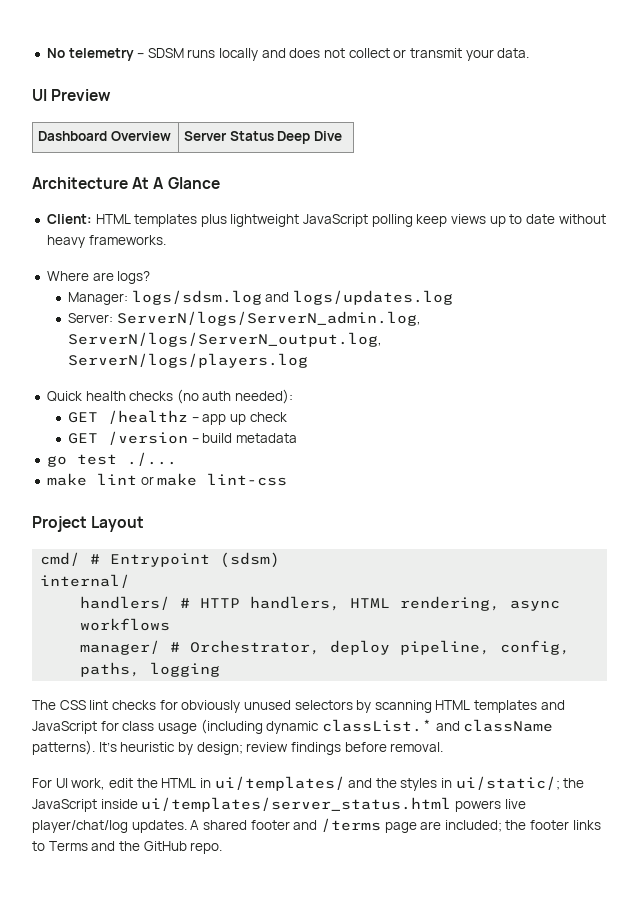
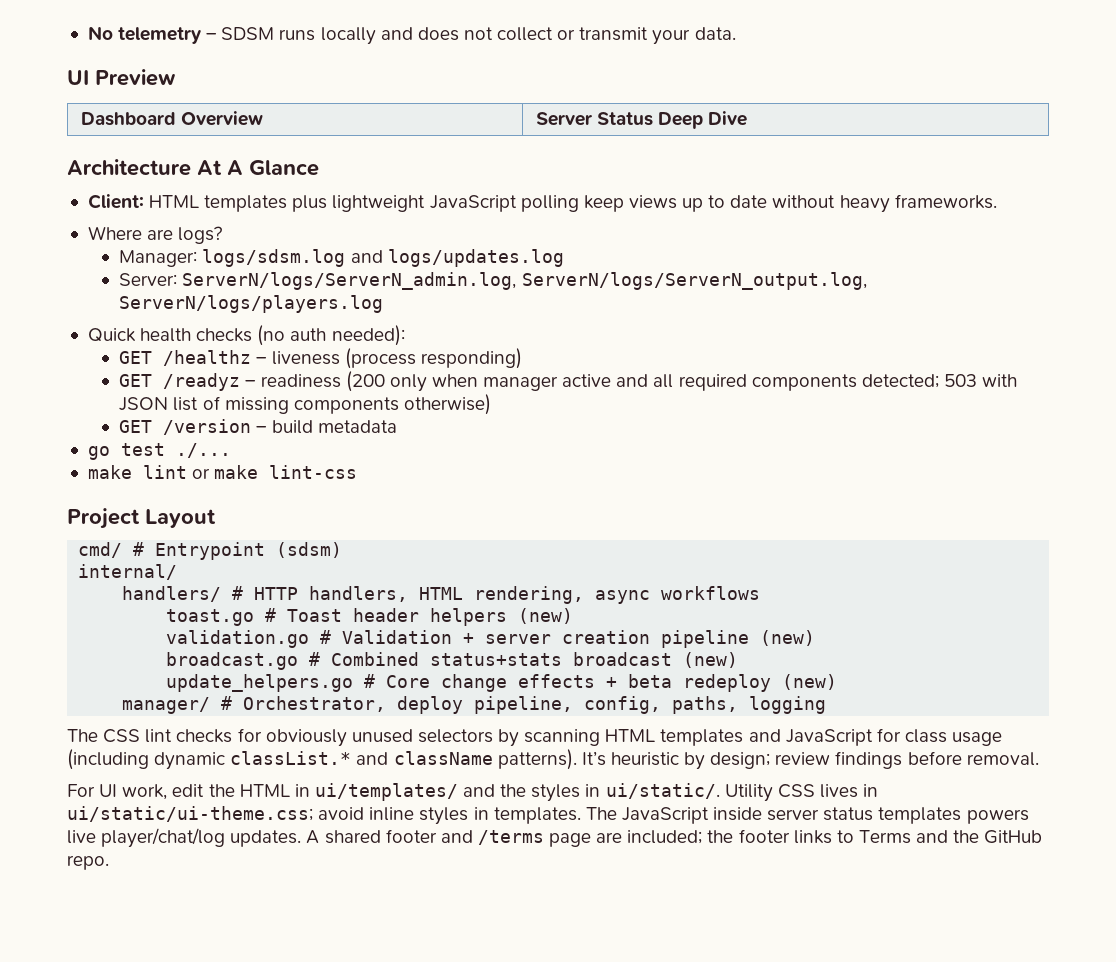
[202,412,287,425] app up check -> [271,348,522,369] [119,371,1018,392] [119,394,491,415] liveness (process responding) // GET /readyz – readiness (200 only when manager active and all required components detected; 503 with JSON list of missing components otherwise)
(171, 624) none -> [166,608,574,626] [166,630,816,648] [166,652,739,670] [166,674,838,692] // toast.go # Toast header helpers (new) // validation.go # Validation + server creation pipeline (new) // broadcast.go # Combined status+stats broadcast (new) // update_helpers.go # Core change effects + beta redeploy (new)
[455,776,585,790] [32,797,452,812] ui/static/; the JavaScript inside ui/templates/server_status.html -> [605,783,879,802] [67,806,962,825] ui/static/. Utility CSS lives in ui/static/ui-theme.css; avoid inline styles in templates. The JavaScript inside server status templates

